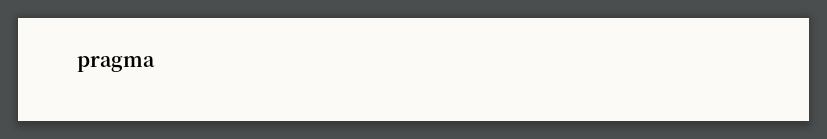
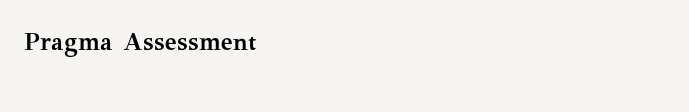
[77,56,155,72] pragma -> [24,33,256,57] Pragma Assessment

